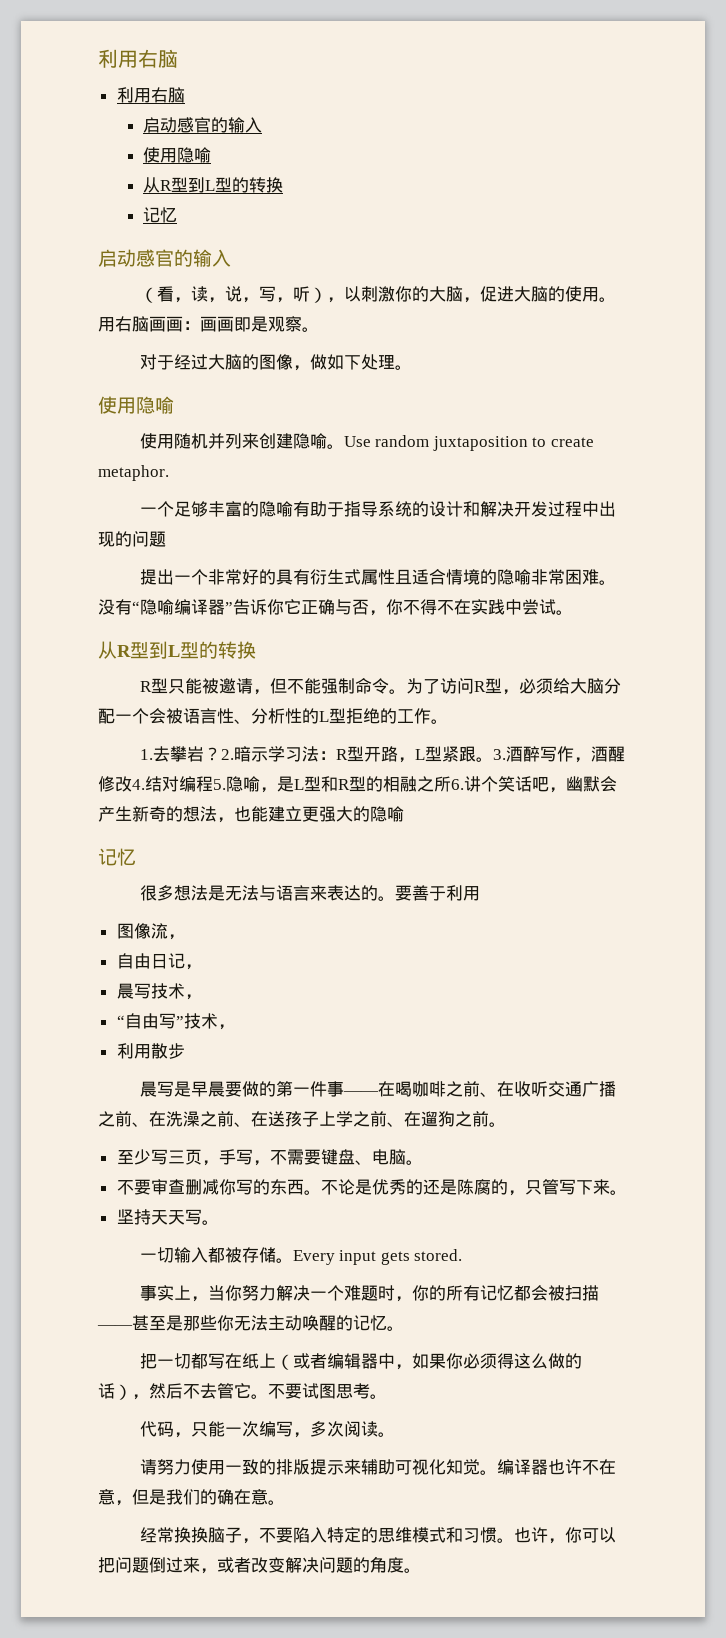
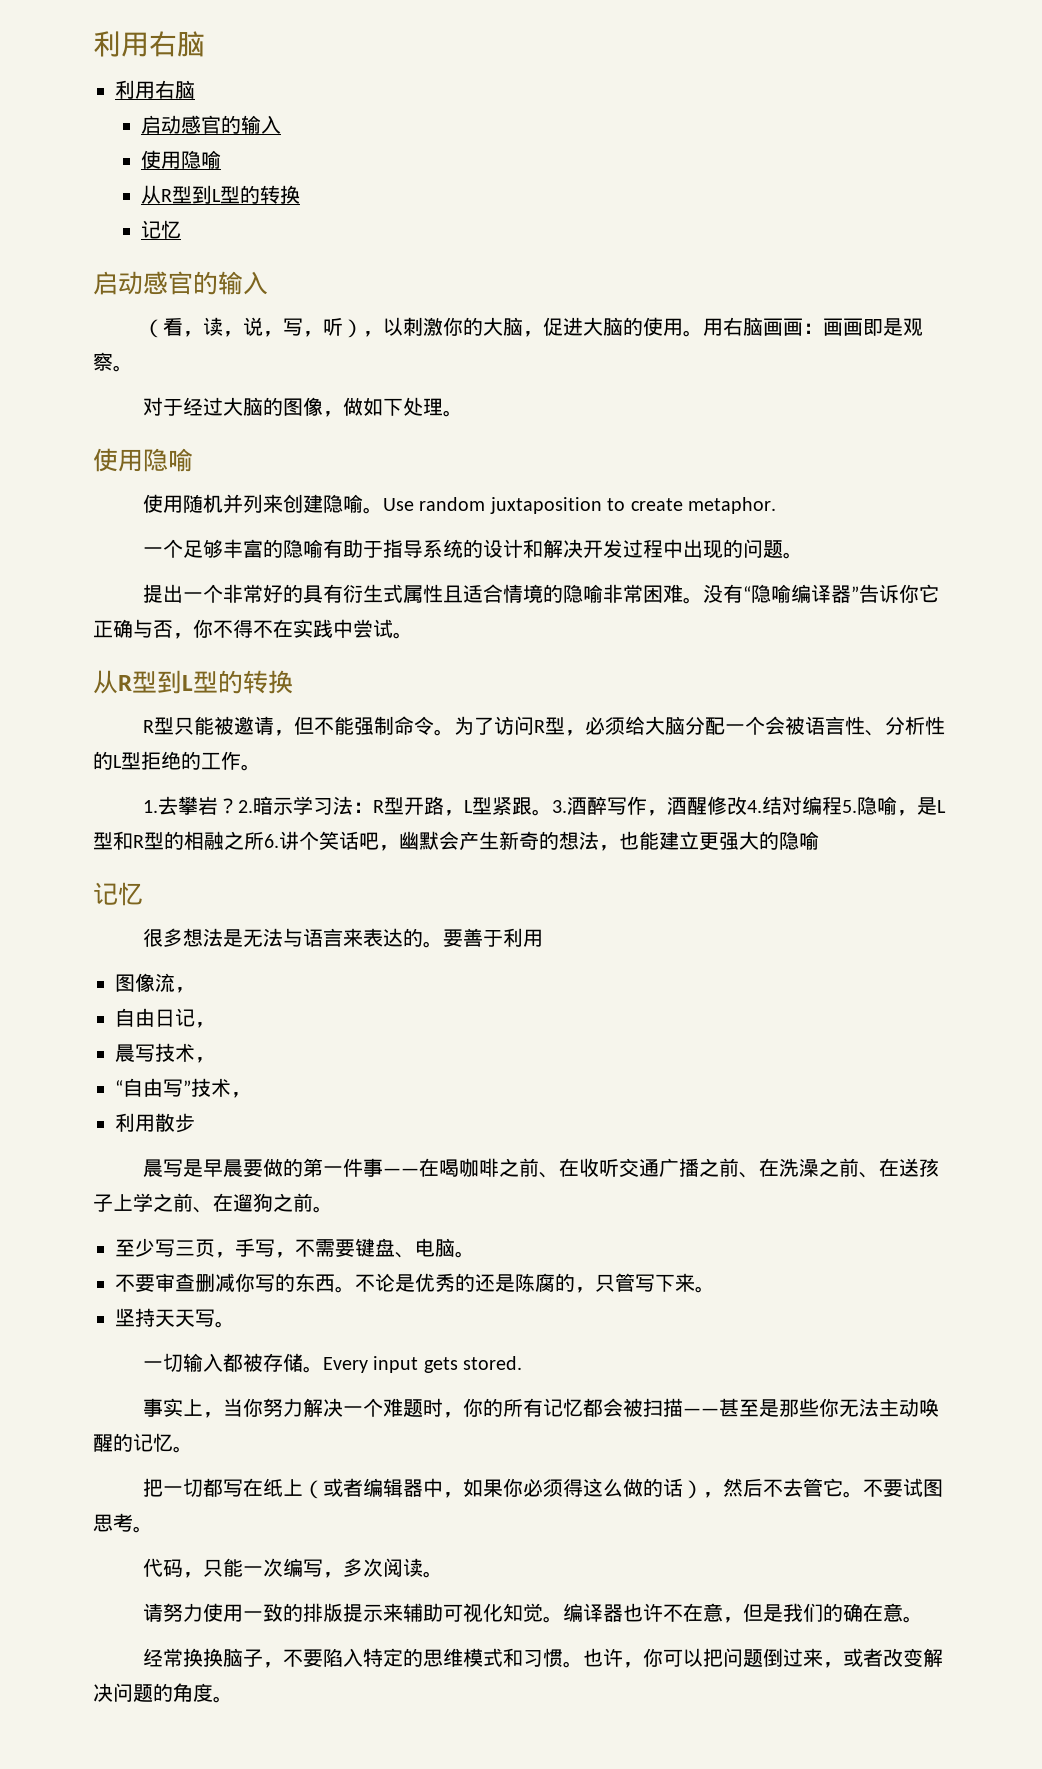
(166, 539) none -> [782,552,803,559] 。

